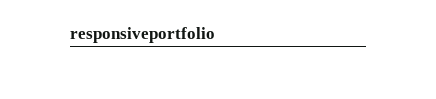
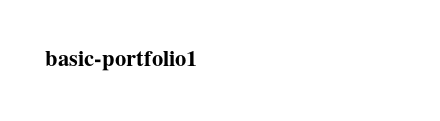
[70,27,215,43] responsiveportfolio -> [45,51,197,71] basic-portfolio1

